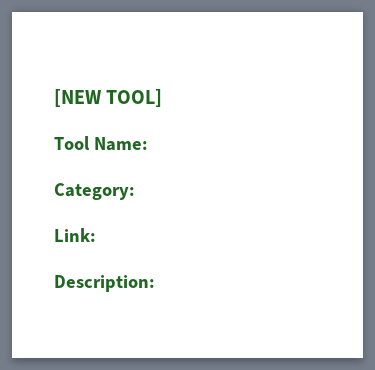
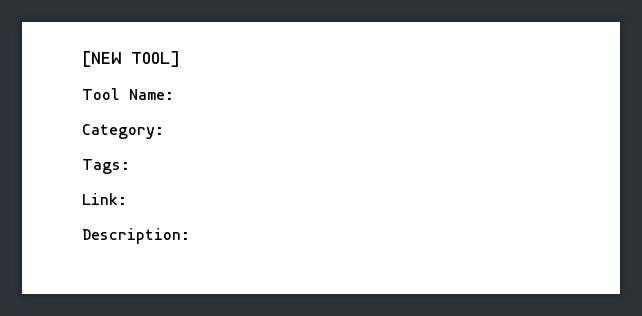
(135, 191) none -> [82,159,130,174] // Tags:

